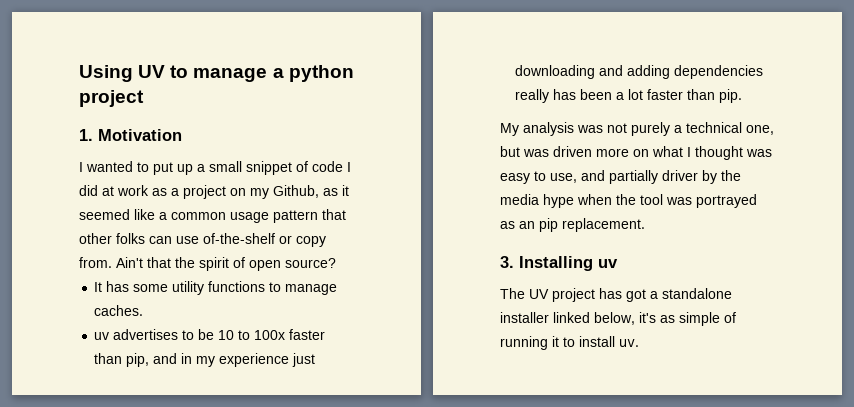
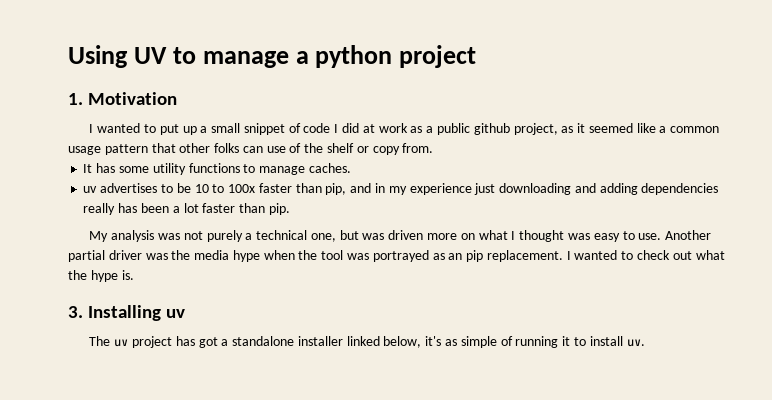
[183,185,319,199] project on my Github, -> [436,123,558,135] public github project,
[203,233,275,244] of-the-shelf -> [289,143,355,153] of the shelf
[116,257,336,271] Ain't that the spirit of open source? -> (434, 148) none
[550,170,717,184] use, and partially driver by -> [638,230,712,240] [68,250,168,262] use. Another partial driver was
(645, 225) none -> [566,250,725,260] [68,270,134,282] I wanted to check out what the hype is.
[529,289,549,299] UV -> [114,339,129,347] uv

